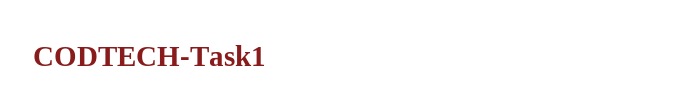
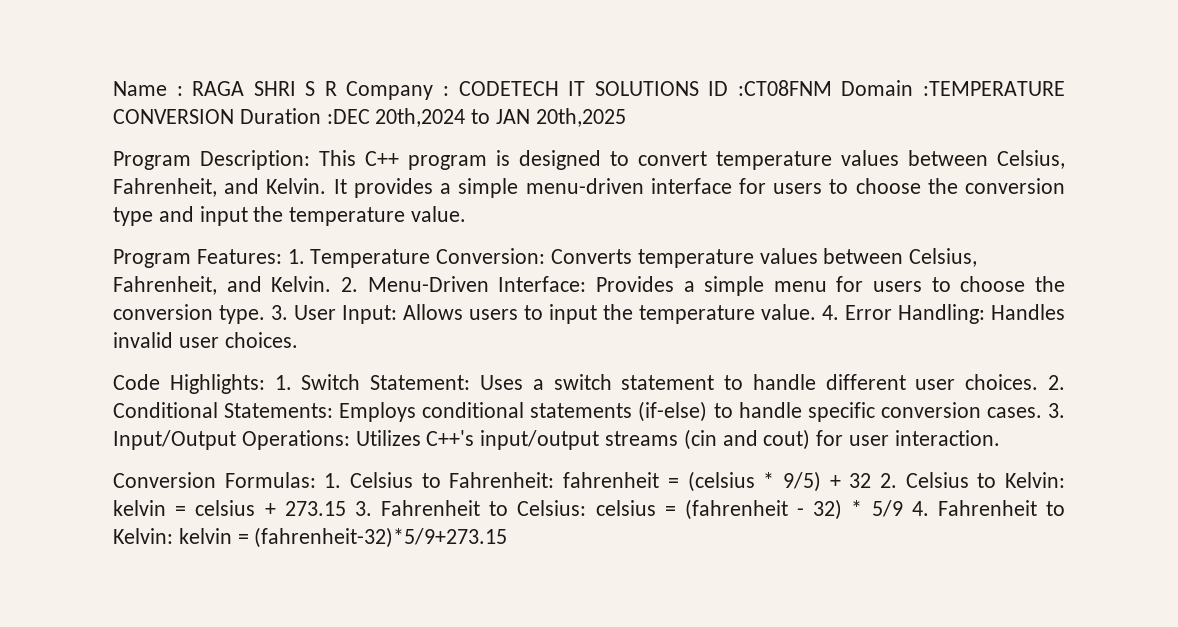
[33,45,266,66] CODTECH-Task1 -> [113,80,1065,100] [113,108,626,127] [113,150,1065,170] [113,178,1065,198] [113,206,467,226] [113,248,978,268] [113,276,1065,296] [113,304,1065,324] [113,332,298,348] [113,374,1066,394] [113,401,1065,422] [113,429,1000,450] [113,471,1065,492] [113,499,1065,520] [113,527,508,548] Name : RAGA SHRI S R Company : CODETECH IT SOLUTIONS ID :CT08FNM Domain :TEMPERATURE CONVERSION Duration :DEC 20th,2024 to JAN 20th,2025 // Program Description: This C++ program is designed to convert temperature values between Celsius, Fahrenheit, and Kelvin. It provides a simple menu-driven interface for users to choose the conversion type and input the temperature value. // Program Features: 1. Temperature Conversion: Converts temperature values between Celsius, Fahrenheit, and Kelvin. 2. Menu-Driven Interface: Provides a simple menu for users to choose the conversion type. 3. User Input: Allows users to input the temperature value. 4. Error Handling: Handles invalid user choices. // Code Highlights: 1. Switch Statement: Uses a switch statement to handle different user choices. 2. Conditional Statements: Employs conditional statements (if-else) to handle specific conversion cases. 3. Input/Output Operations: Utilizes C++'s input/output streams (cin and cout) for user interaction. // Conversion Formulas: 1. Celsius to Fahrenheit: fahrenheit = (celsius * 9/5) + 32 2. Celsius to Kelvin: kelvin = celsius + 273.15 3. Fahrenheit to Celsius: celsius = (fahrenheit - 32) * 5/9 4. Fahrenheit to Kelvin: kelvin = (fahrenheit-32)*5/9+273.15

